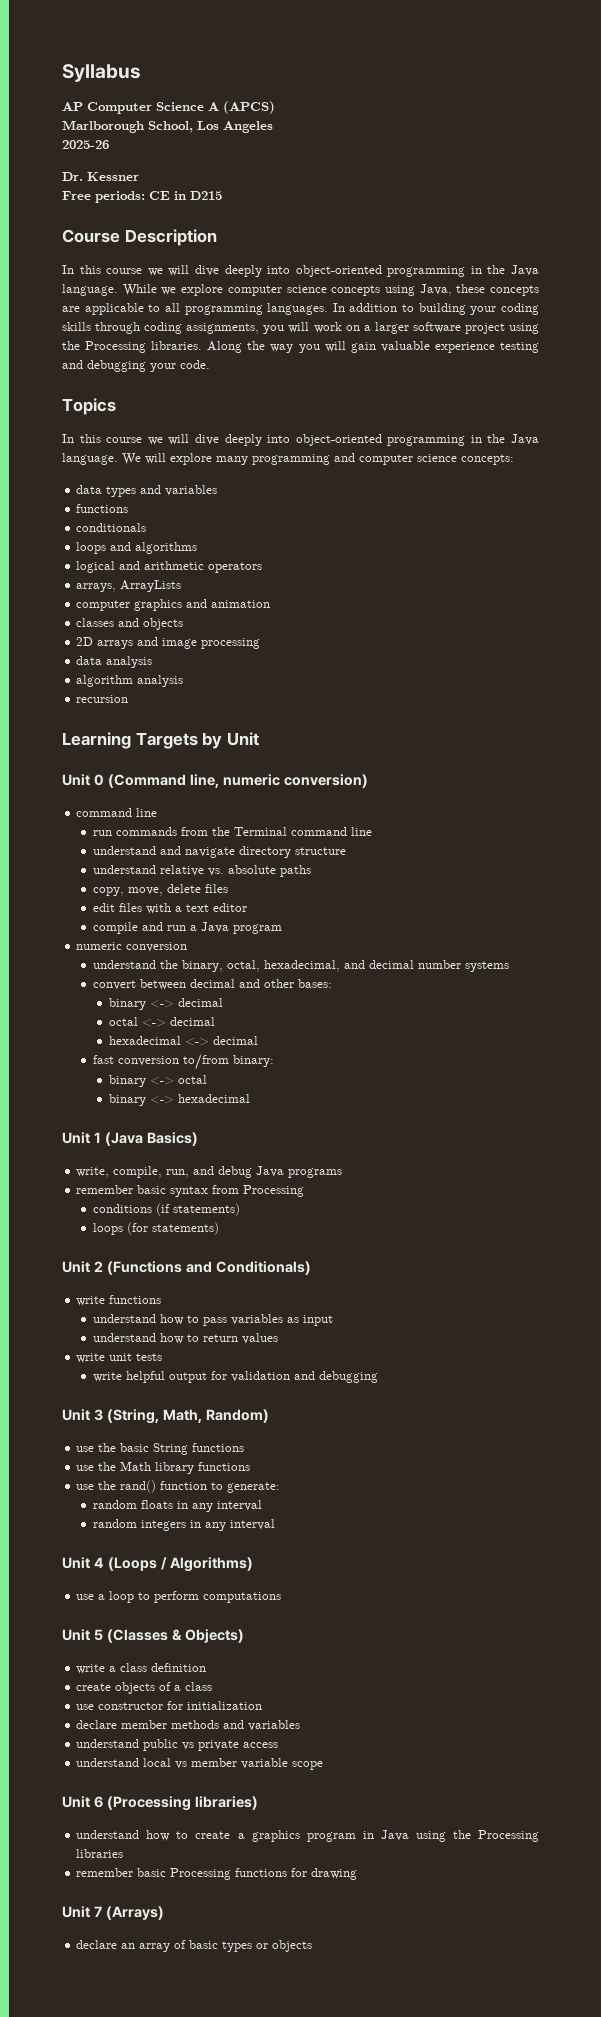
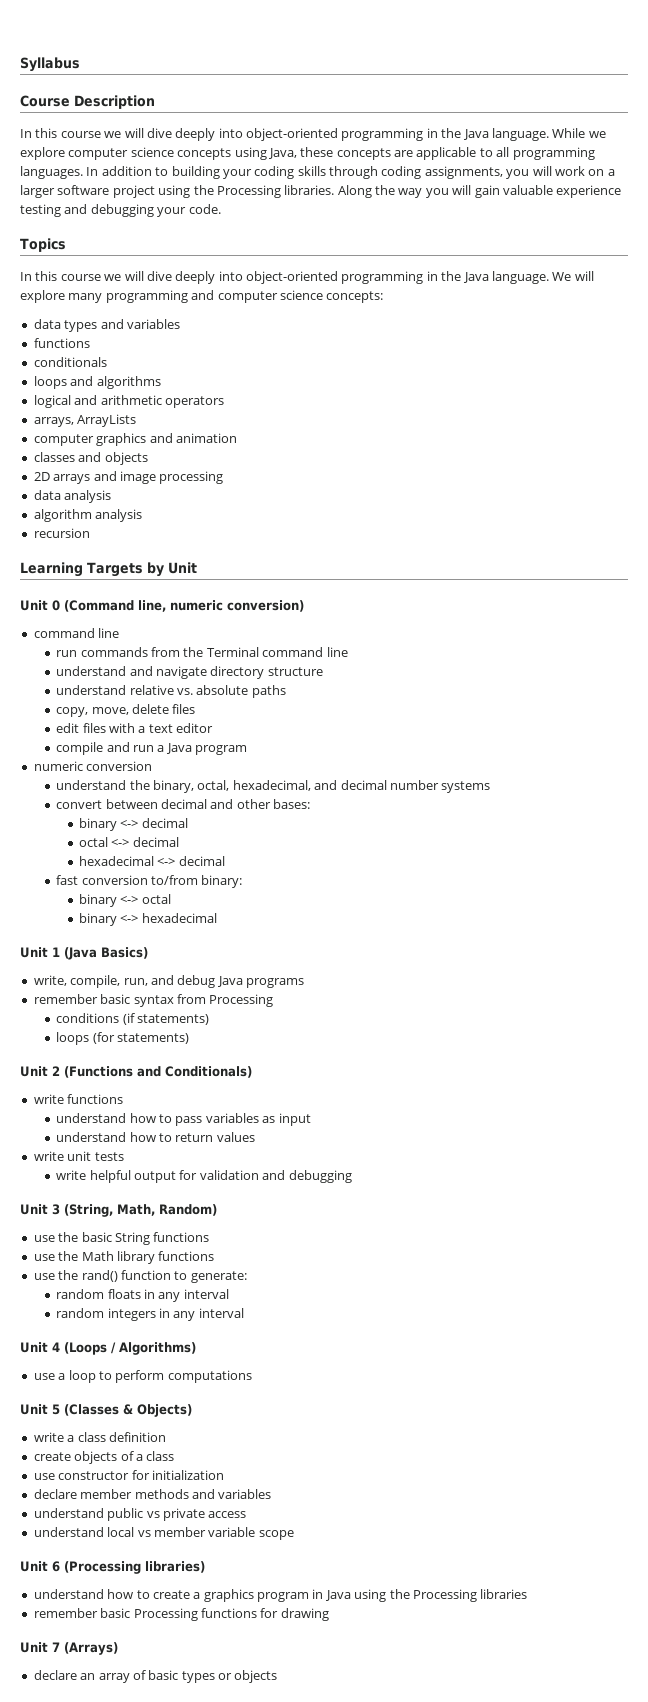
[62,101,275,114] [62,120,273,133] [62,140,109,149] [62,172,139,181] [62,191,222,203] // AP Computer Science A (APCS) // Marlborough School, Los Angeles // 2025-26 // Dr. Kessner // Free periods: CE in D215 -> (80, 64) none

